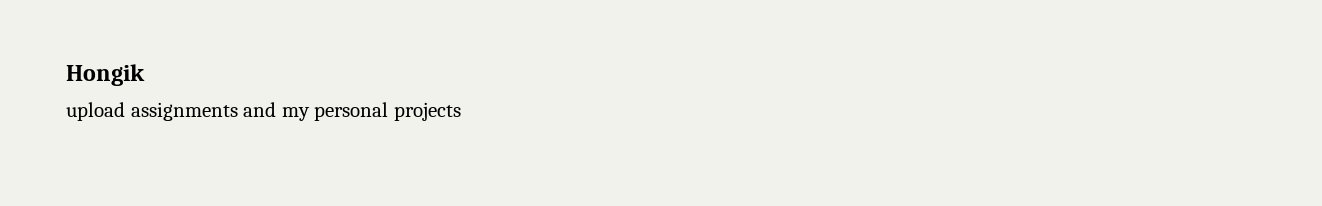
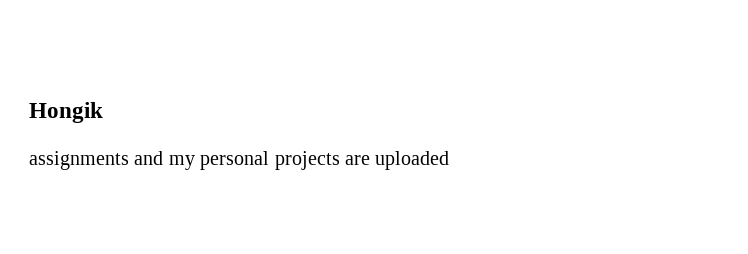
[66,102,125,121] upload -> (103, 112) none
(461, 111) none -> [345,151,450,170] are uploaded

